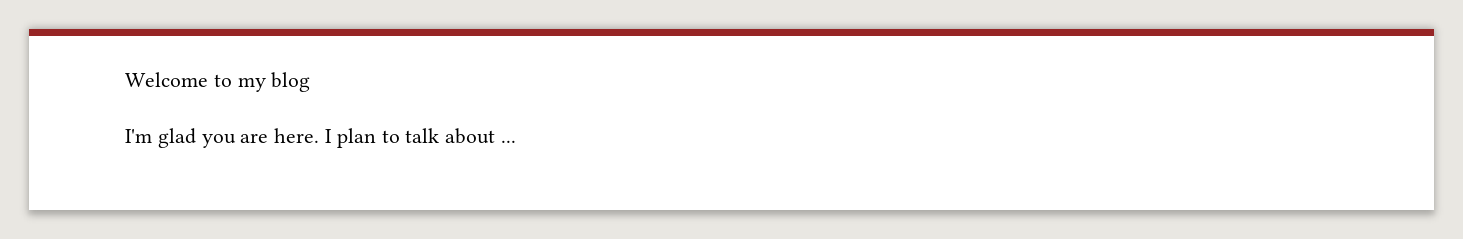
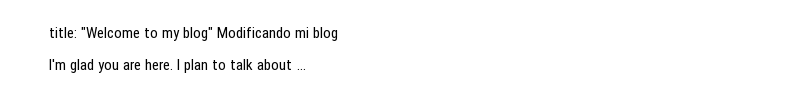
[125,72,266,92] Welcome to my -> [49,27,310,41] title: "Welcome to my blog" Modificando mi

